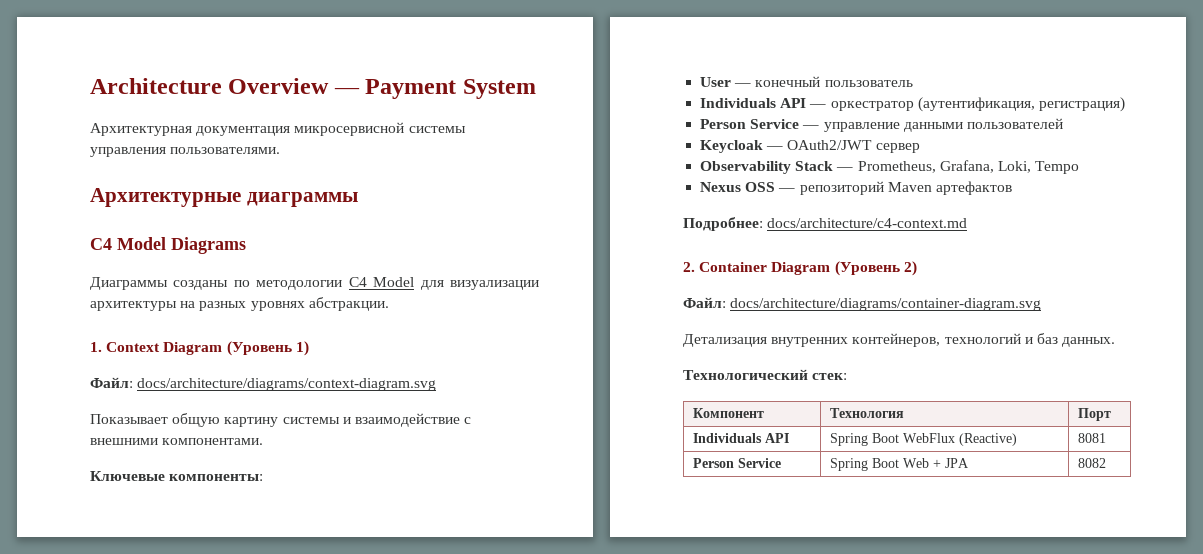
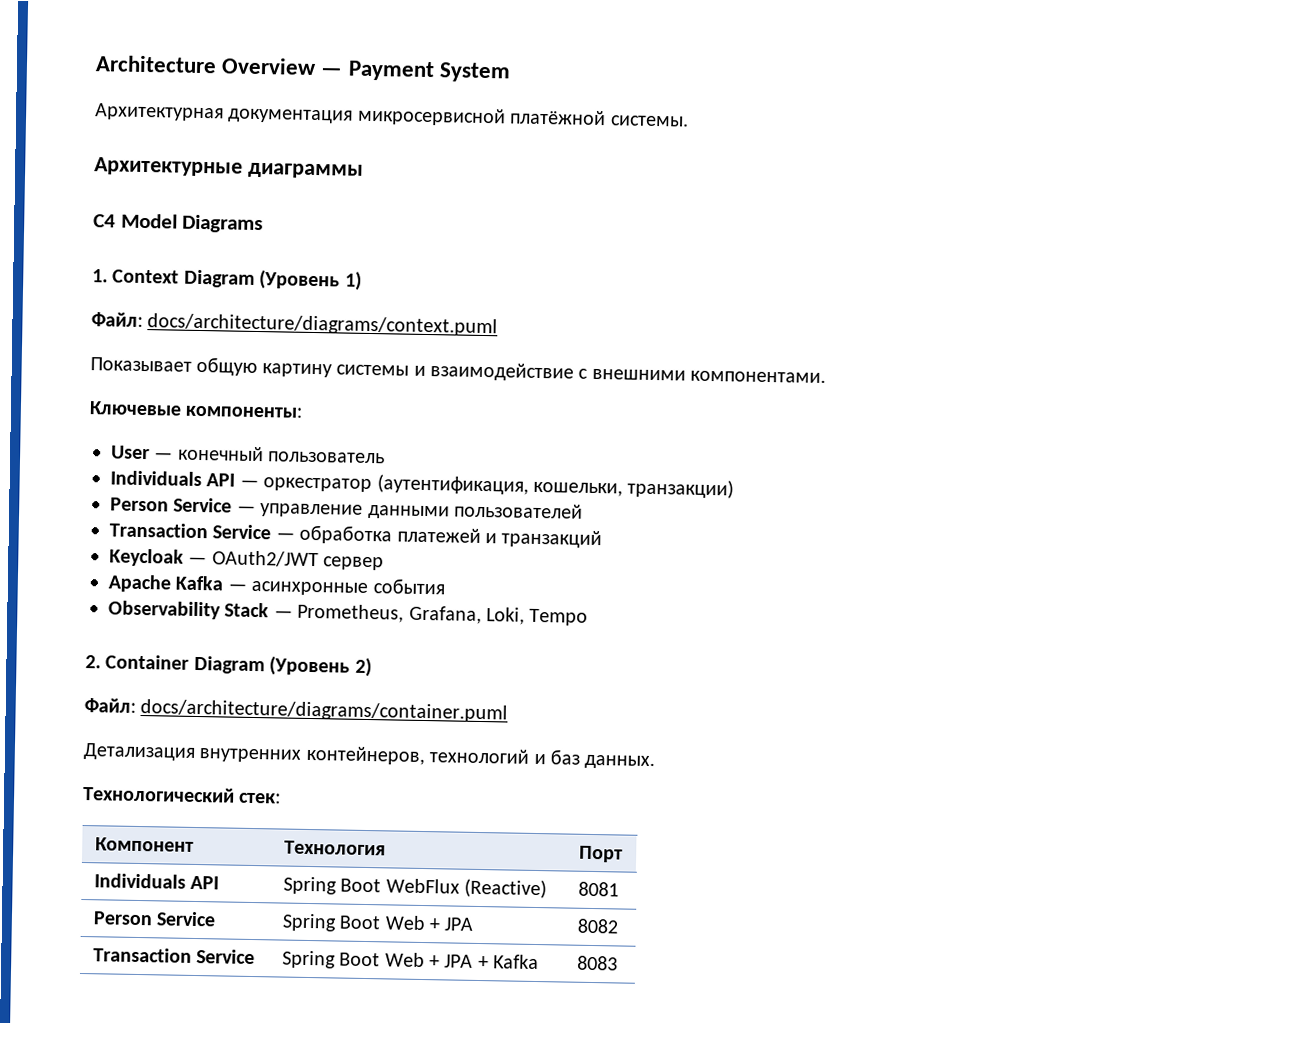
[408,126,466,133] [90,147,281,157] системы управления пользователями. -> [510,109,689,127] платёжной системы.
[90,277,539,290] [90,297,389,311] // Диаграммы созданы по методологии C4 Model для визуализации архитектуры на разных уровнях абстракции. -> (264, 224) none
[137,378,437,391] docs/architecture/diagrams/context-diagram.svg -> [147,313,499,337] docs/architecture/diagrams/context.puml
[1038,97,1125,112] регистрация) -> [533,478,735,499] кошельки, транзакции)
(1063, 123) none -> [109,522,603,549] // Transaction Service — обработка платежей и транзакций
(920, 148) none -> [108,574,445,597] // Apache Kafka — асинхронные события
[700,181,1012,195] [683,217,968,231] // Nexus OSS — репозиторий Maven артефактов // Подробнее: docs/architecture/c4-context.md -> (589, 617) none
[730,298,1042,311] docs/architecture/diagrams/container-diagram.svg -> [140,699,509,723] docs/architecture/diagrams/container.puml
(1106, 463) none -> [92,947,256,965] [281,950,540,970] [576,955,618,971] // Transaction Service | Spring Boot Web + JPA + Kafka | 8083

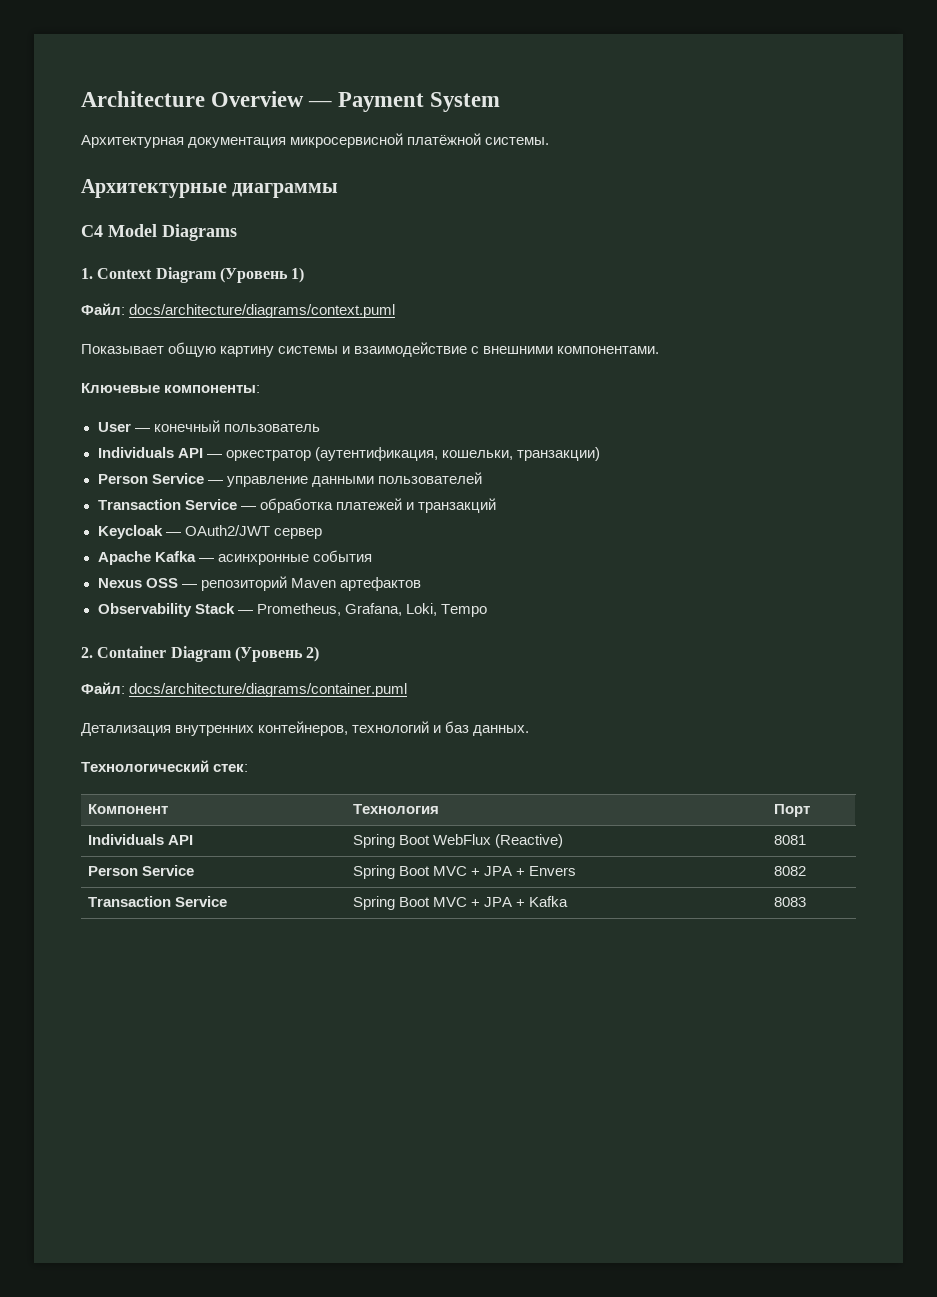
(445, 586) none -> [97,576,421,591] // Nexus OSS — репозиторий Maven артефактов
[384,915,475,931] Web + JPA -> [433,866,577,876] MVC + JPA + Envers
[384,952,425,968] Web -> [433,897,468,907] MVC

